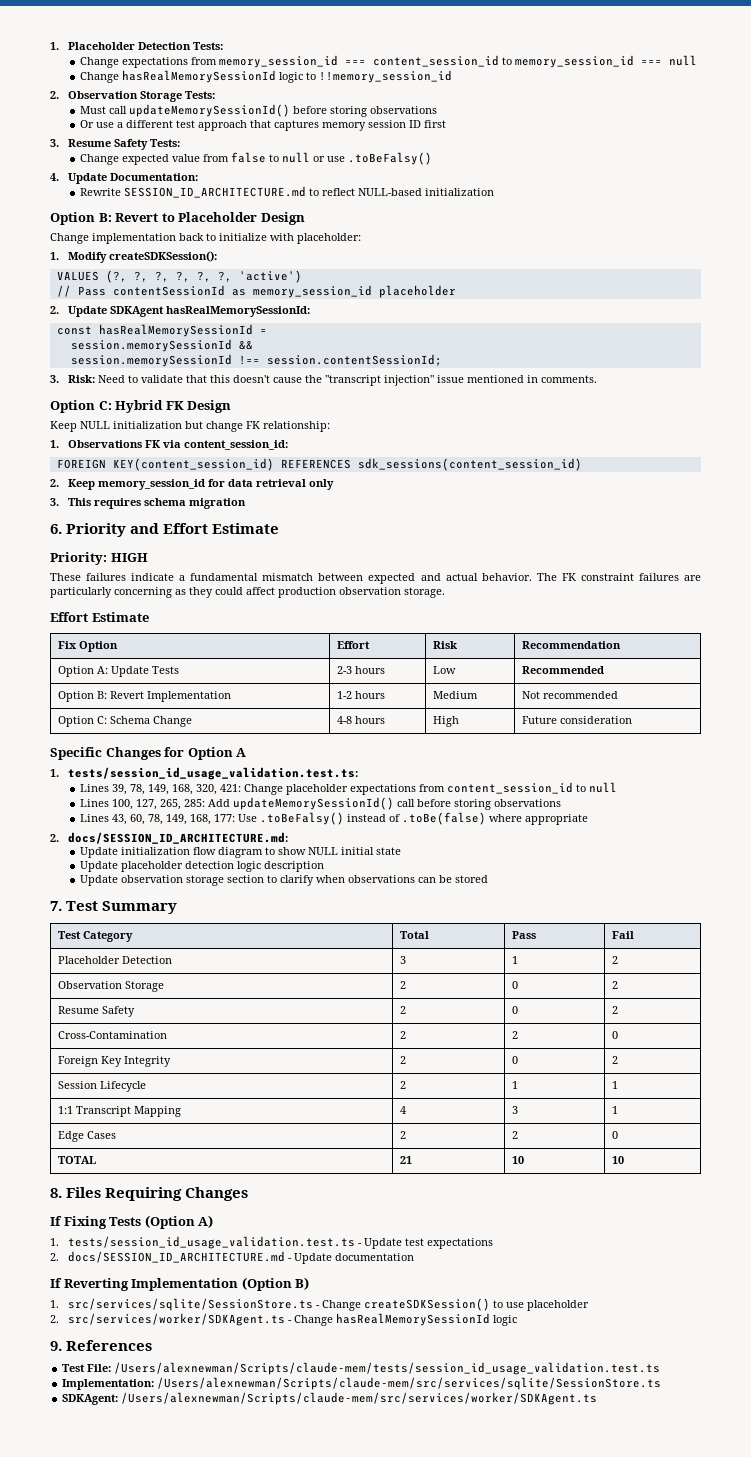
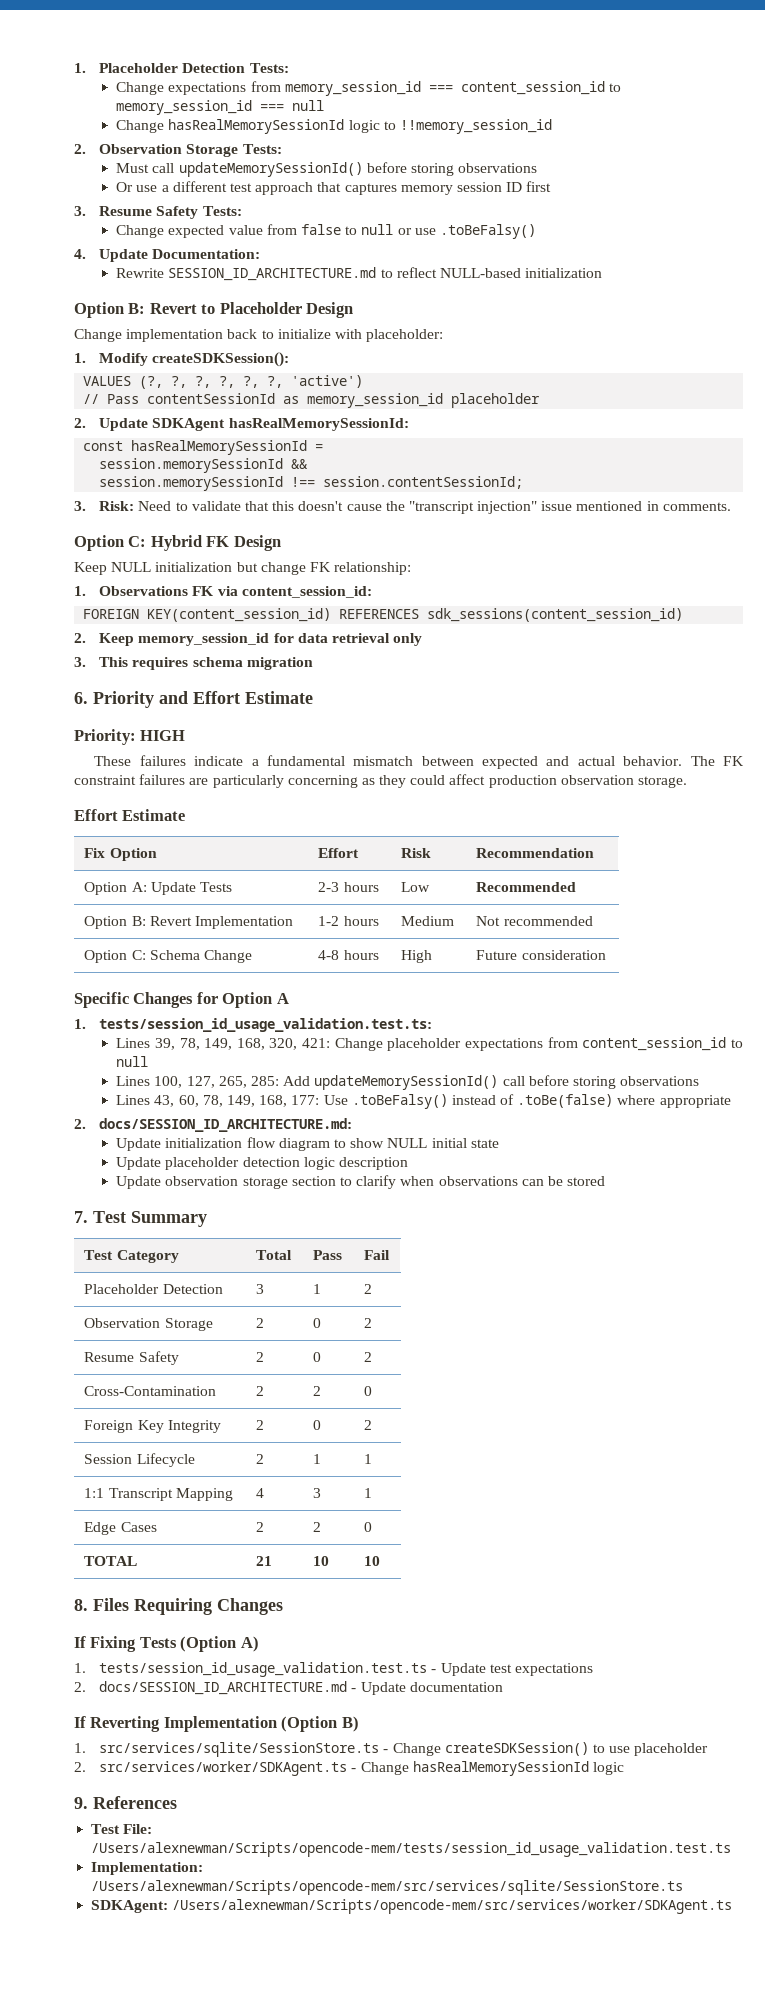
[114,1362,661,1375] /Users/alexnewman/Scripts/claude-mem/tests/session_id_usage_validation.test.ts -> [91,1842,732,1857] /Users/alexnewman/Scripts/opencode-mem/tests/session_id_usage_validation.test.ts
[157,1377,662,1390] /Users/alexnewman/Scripts/claude-mem/src/services/sqlite/SessionStore.ts -> [91,1880,684,1895] /Users/alexnewman/Scripts/opencode-mem/src/services/sqlite/SessionStore.ts
[121,1392,598,1405] /Users/alexnewman/Scripts/claude-mem/src/services/worker/SDKAgent.ts -> [172,1899,733,1914] /Users/alexnewman/Scripts/opencode-mem/src/services/worker/SDKAgent.ts

